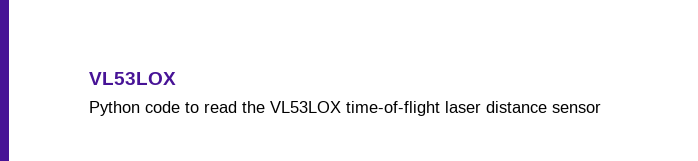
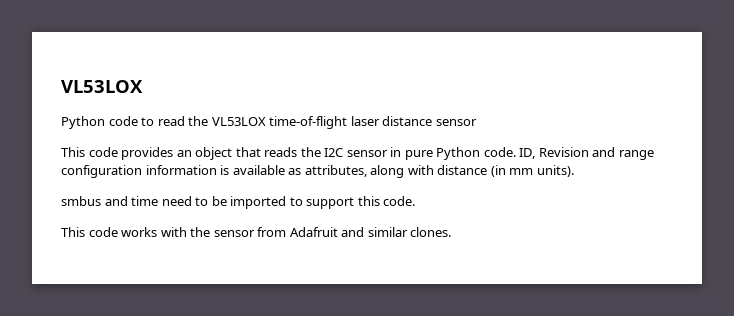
(601, 108) none -> [61,147,654,160] [61,165,574,178] [61,196,416,209] [61,227,452,237] // This code provides an object that reads the I2C sensor in pure Python code. ID, Revision and range configuration information is available as attributes, along with distance (in mm units). // smbus and time need to be imported to support this code. // This code works with the sensor from Adafruit and similar clones.

